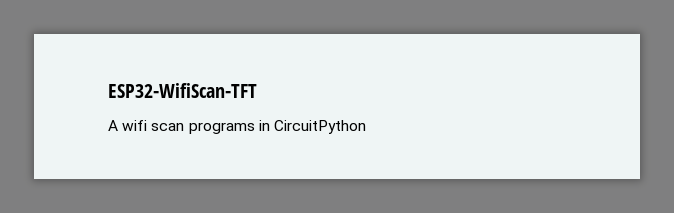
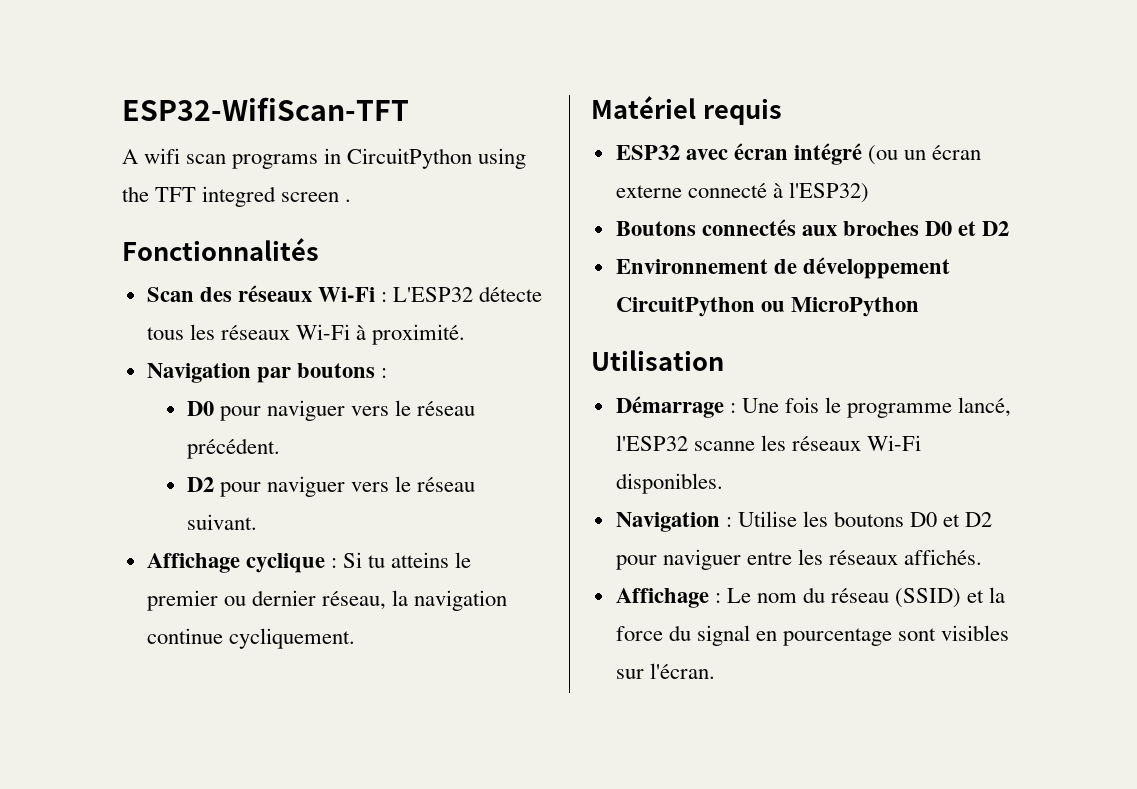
(366, 127) none -> [478,148,527,169] [122,186,352,207] [122,238,319,261] [146,285,543,302] [146,324,466,345] [146,363,387,383] [186,400,476,421] [186,438,280,459] [186,476,476,497] [186,514,257,530] [146,552,472,573] [146,590,508,611] [146,628,355,649] [591,96,782,125] [615,143,982,165] [615,182,869,203] [615,219,1010,236] [615,257,950,279] [615,297,919,317] [591,350,724,371] [615,396,1012,418] [615,435,922,451] [615,473,723,494] [615,511,993,532] [615,549,983,570] [615,587,1006,608] [615,625,1010,646] [615,663,715,679] using the TFT integred screen . // Fonctionnalités // Scan des réseaux Wi-Fi : L'ESP32 détecte tous les réseaux Wi-Fi à proximité. // Navigation par boutons : // D0 pour naviguer vers le réseau précédent. // D2 pour naviguer vers le réseau suivant. // Affichage cyclique : Si tu atteins le premier ou dernier réseau, la navigation continue cycliquement. // Matériel requis // ESP32 avec écran intégré (ou un écran externe connecté à l'ESP32) // Boutons connectés aux broches D0 et D2 // Environnement de développement CircuitPython ou MicroPython // Utilisation // Démarrage : Une fois le programme lancé, l'ESP32 scanne les réseaux Wi-Fi disponibles. // Navigation : Utilise les boutons D0 et D2 pour naviguer entre les réseaux affichés. // Affichage : Le nom du réseau (SSID) et la force du signal en pourcentage sont visibles sur l'écran.

